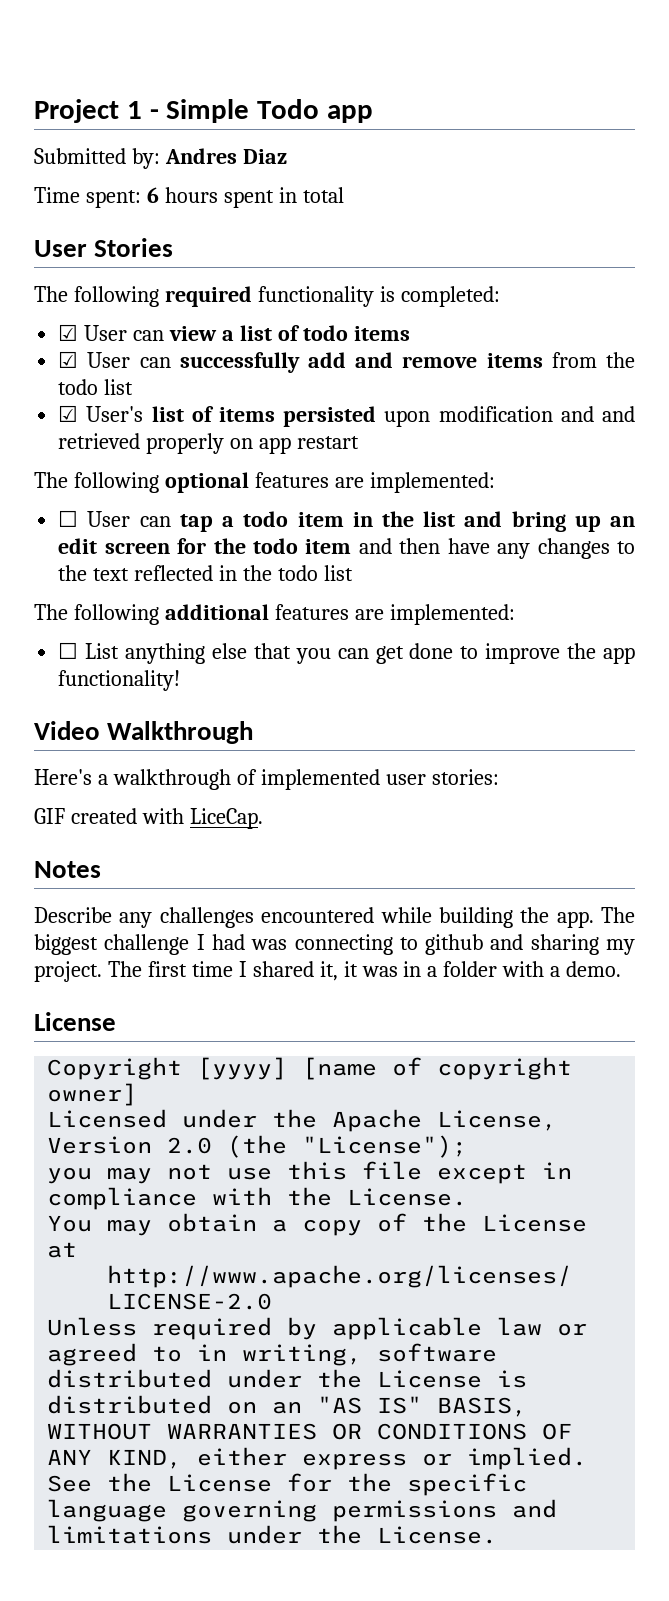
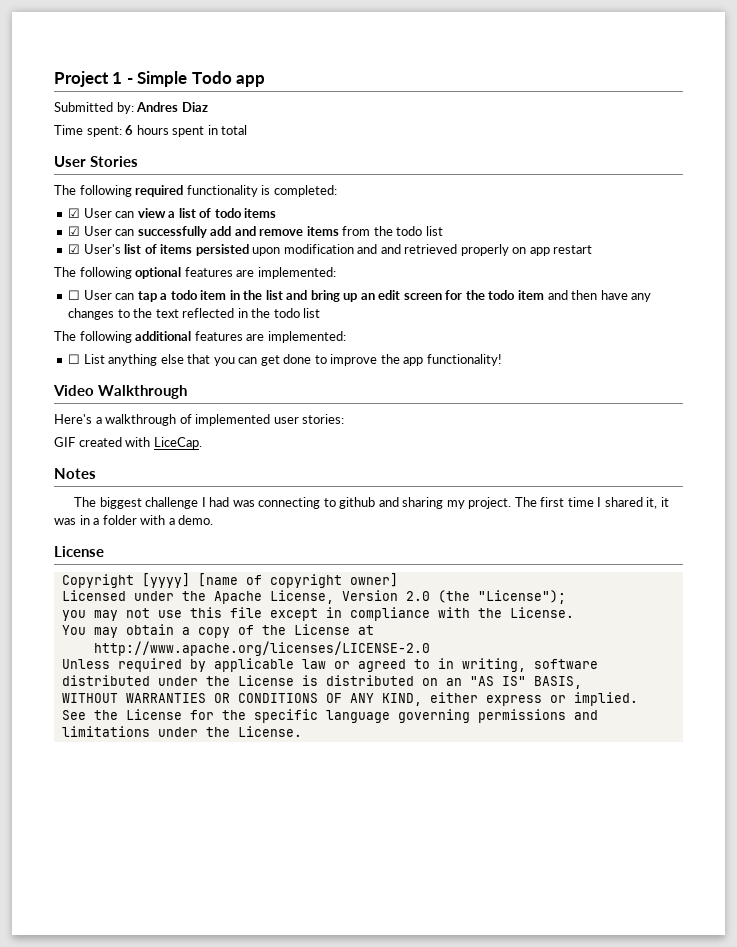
[34,907,594,928] Describe any challenges encountered while building the app. -> (96, 473) none

